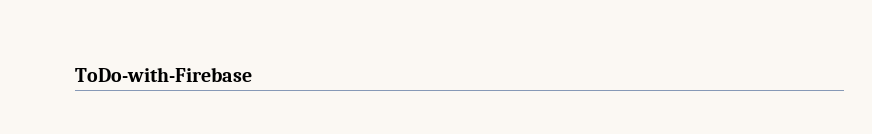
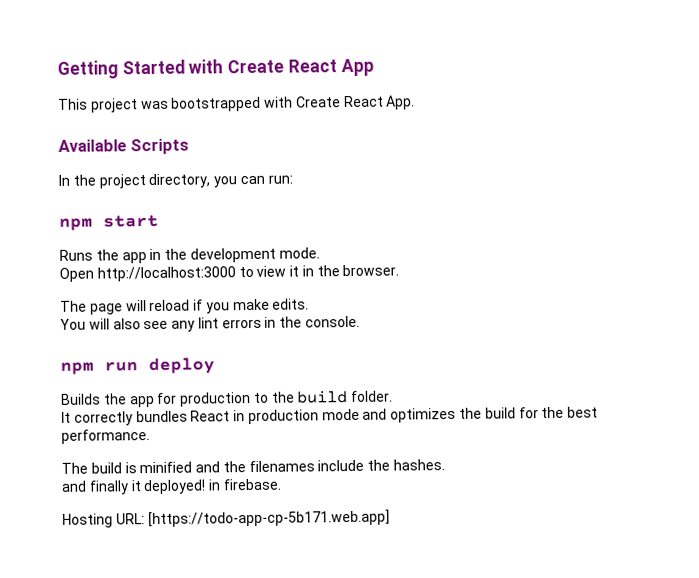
[75,67,252,82] ToDo-with-Firebase -> [57,58,374,79] [58,95,416,113] [58,138,190,155] [58,173,293,189] [59,214,159,231] [59,247,320,264] [59,264,400,282] [60,298,310,315] [60,315,361,332] [60,357,215,375] [61,390,394,408] [61,406,599,426] [61,429,150,444] [61,459,446,474] [61,478,282,495] [62,509,390,528] Getting Started with Create React App // This project was bootstrapped with Create React App. // Available Scripts // In the project directory, you can run: // npm start // Runs the app in the development mode. // Open http://localhost:3000 to view it in the browser. // The page will reload if you make edits. // You will also see any lint errors in the console. // npm run deploy // Builds the app for production to the build folder. // It correctly bundles React in production mode and optimizes the build for the best performance. // The build is minified and the filenames include the hashes. // and finally it deployed! in firebase. // Hosting URL: [https://todo-app-cp-5b171.web.app]

